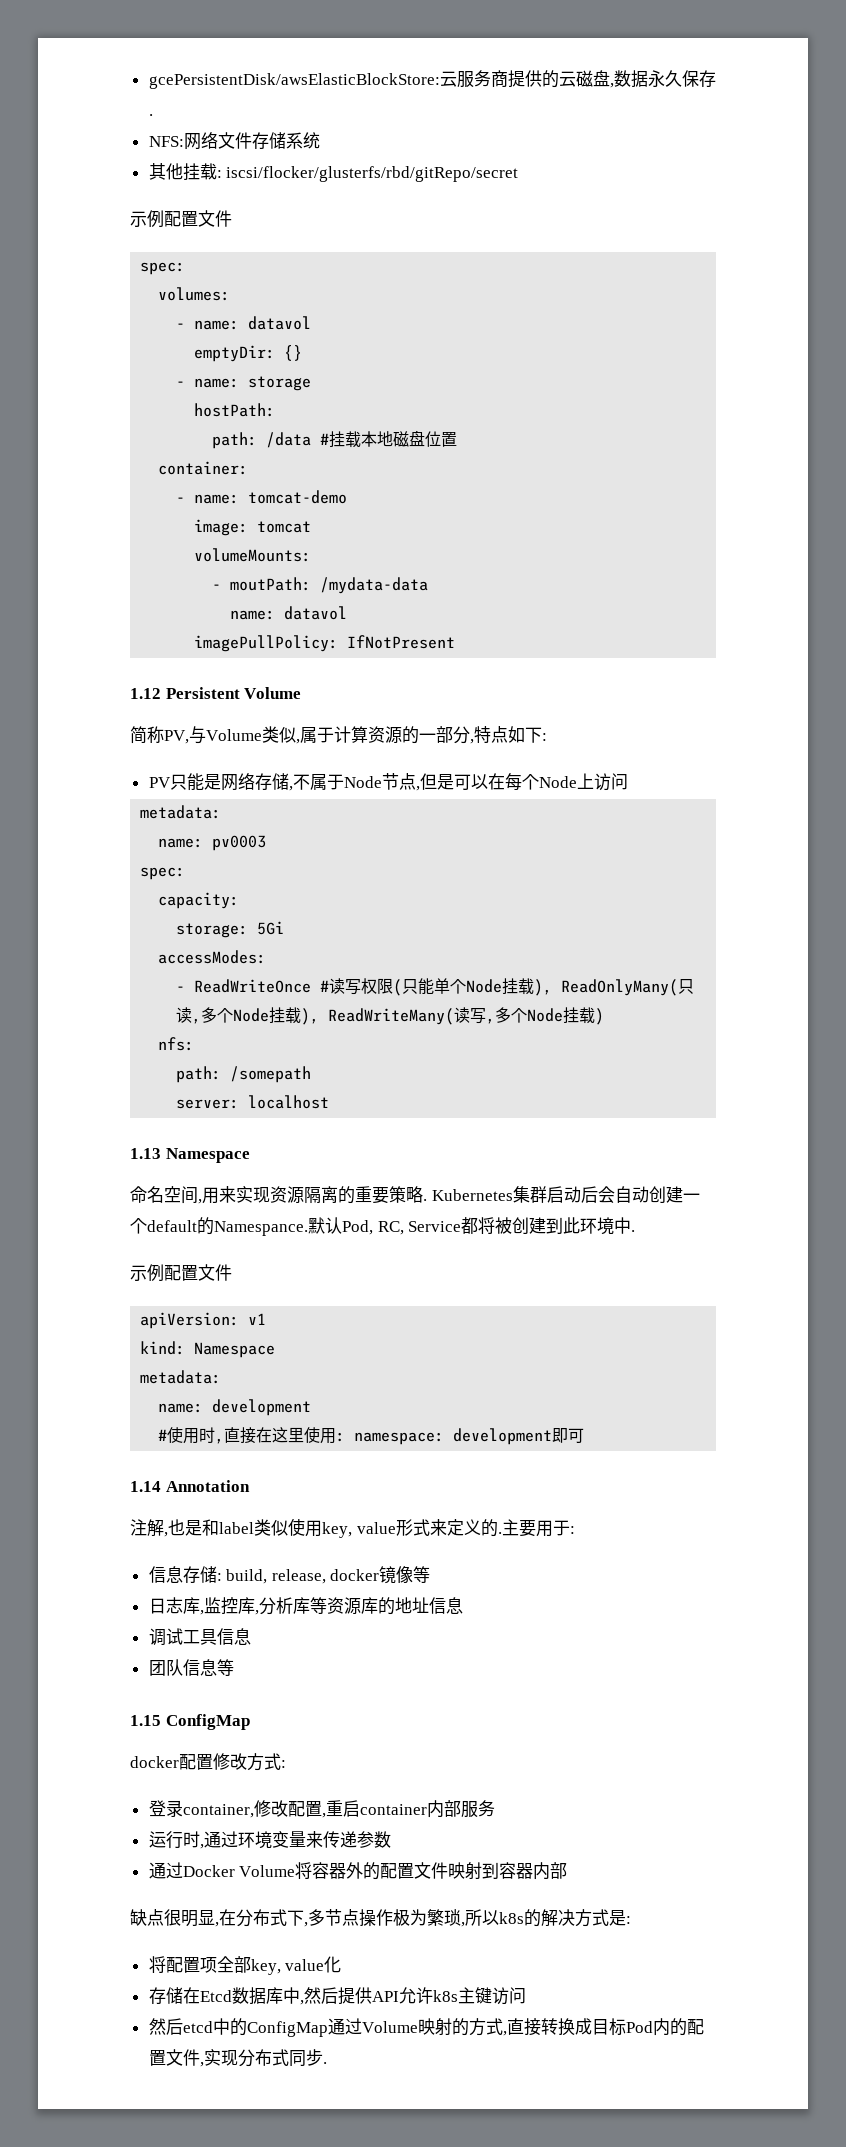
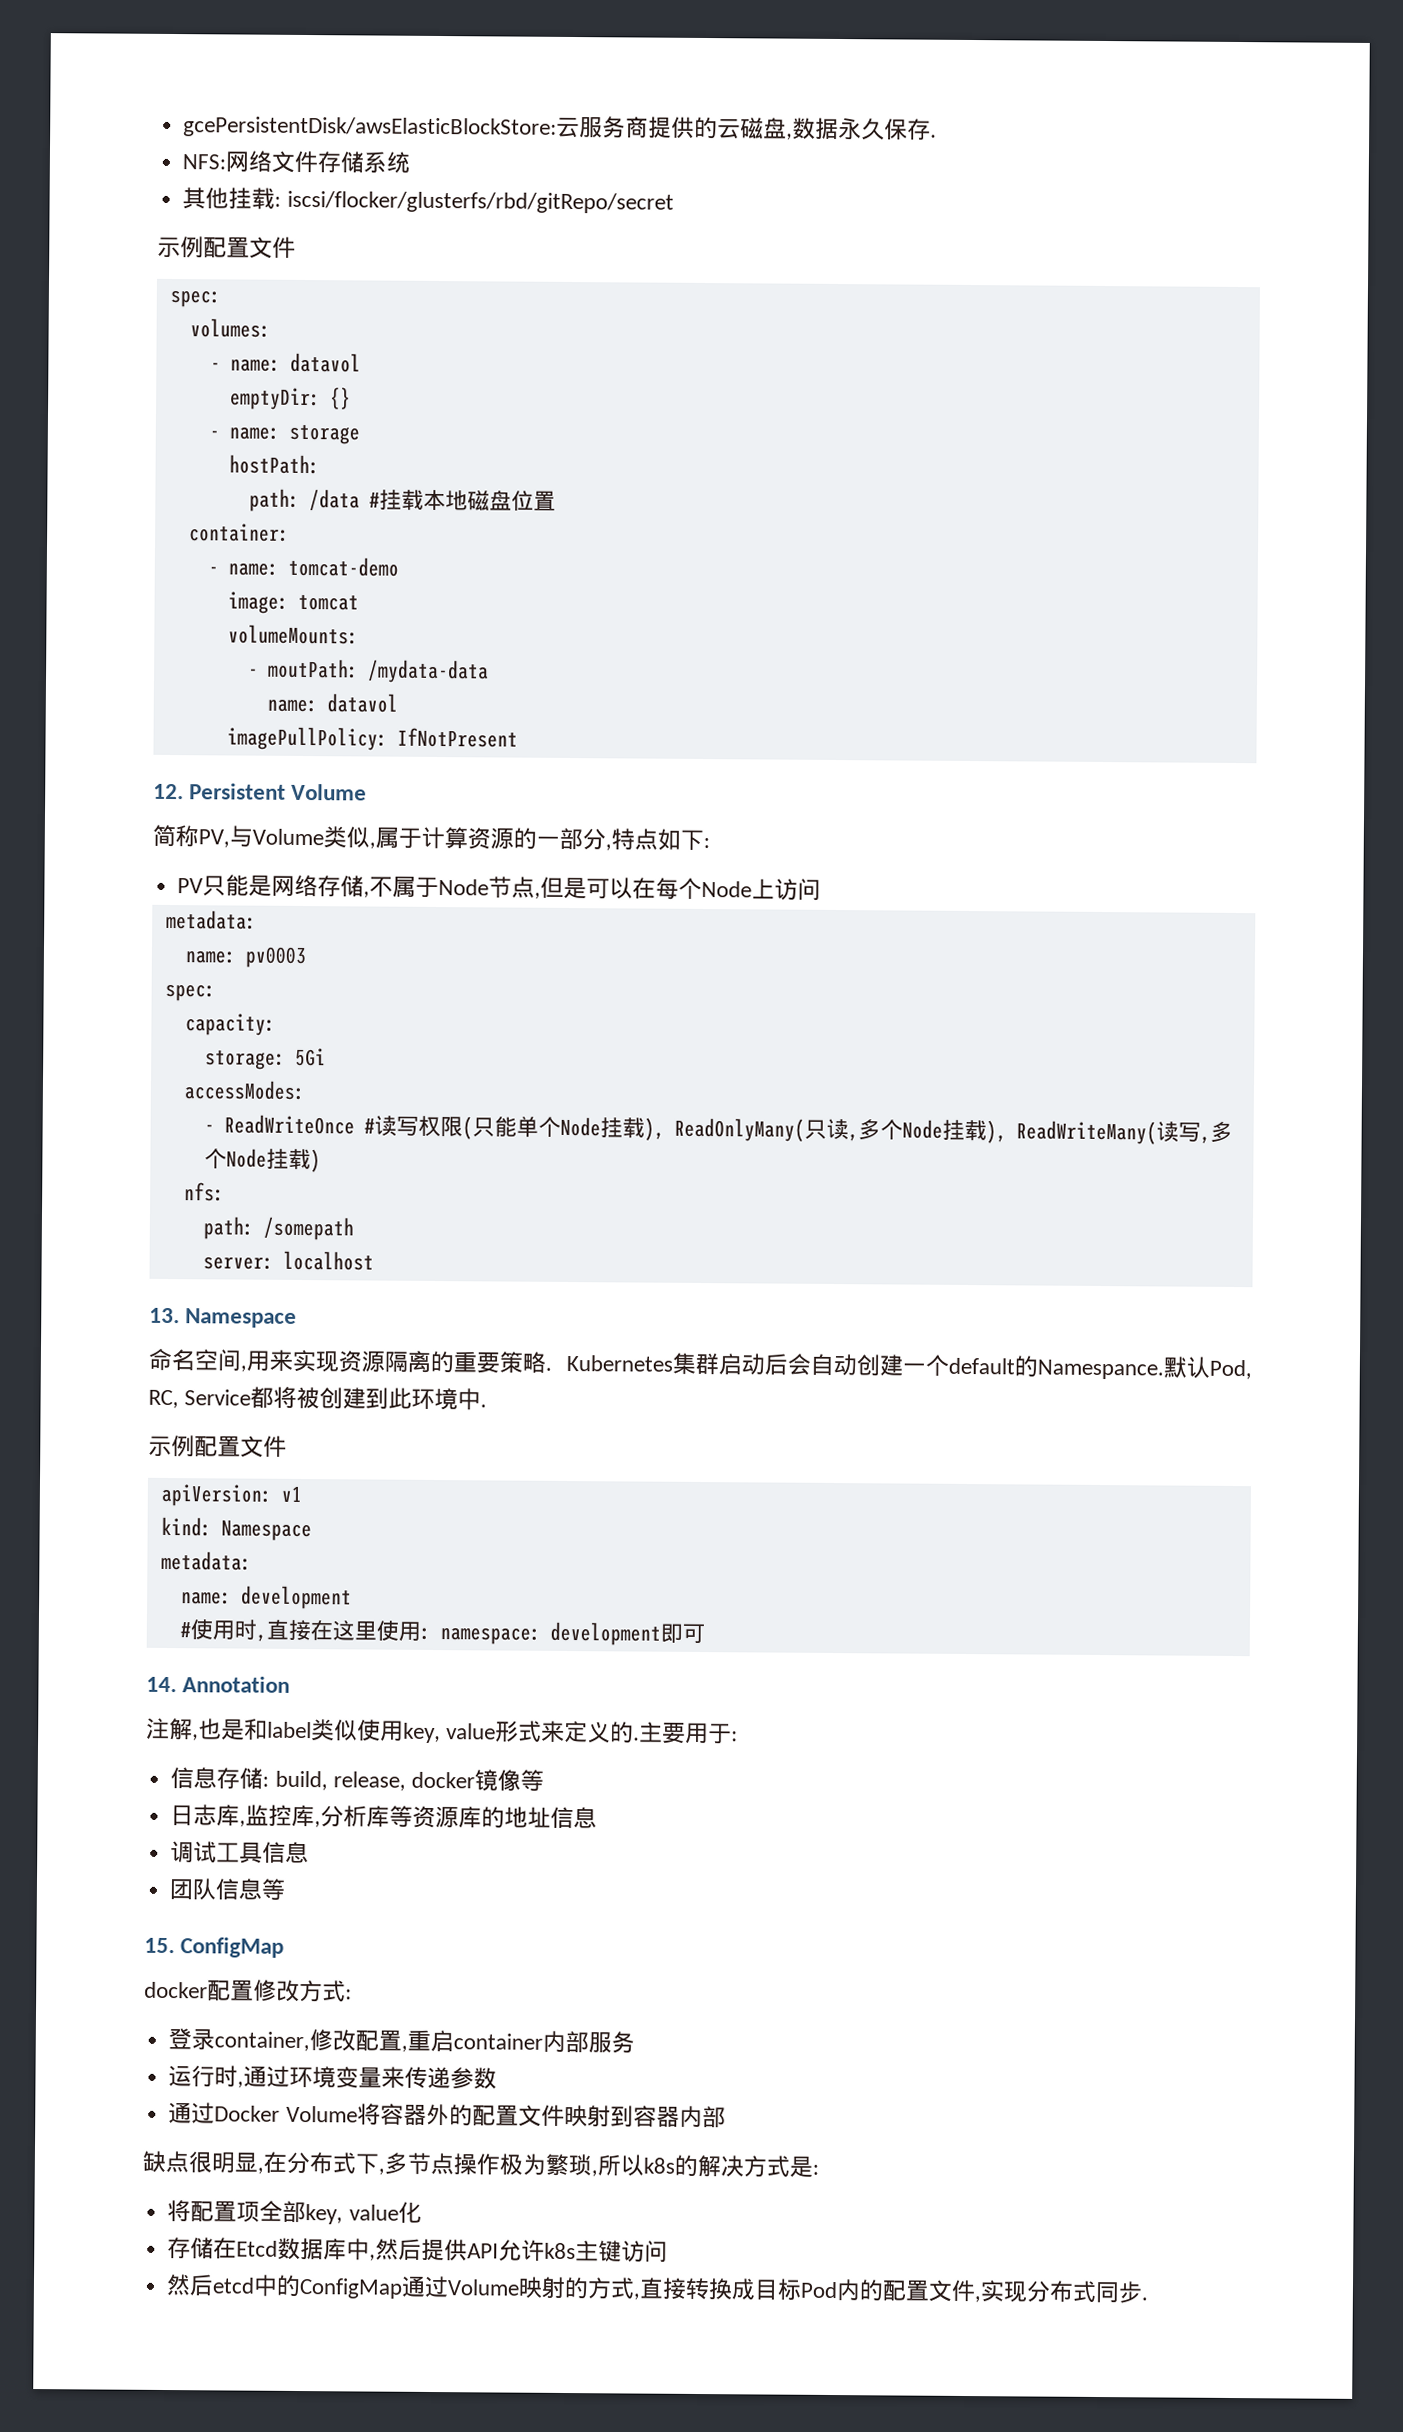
[130,688,161,699] 1.12 -> [153,783,184,800] 12.
[130,1148,161,1159] 1.13 -> [149,1307,180,1324] 13.
[130,1481,161,1492] 1.14 -> [146,1676,177,1693] 14.
[130,1715,161,1726] 1.15 -> [144,1937,175,1954] 15.

